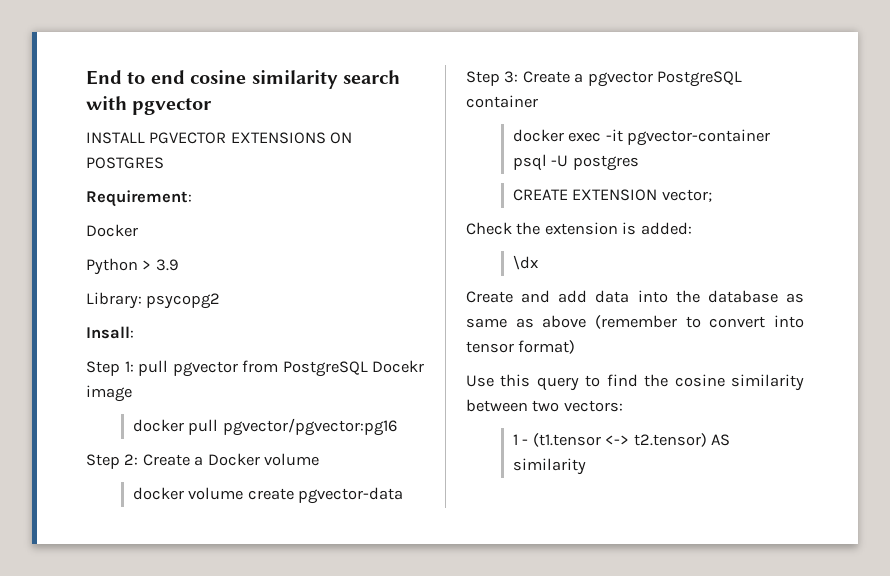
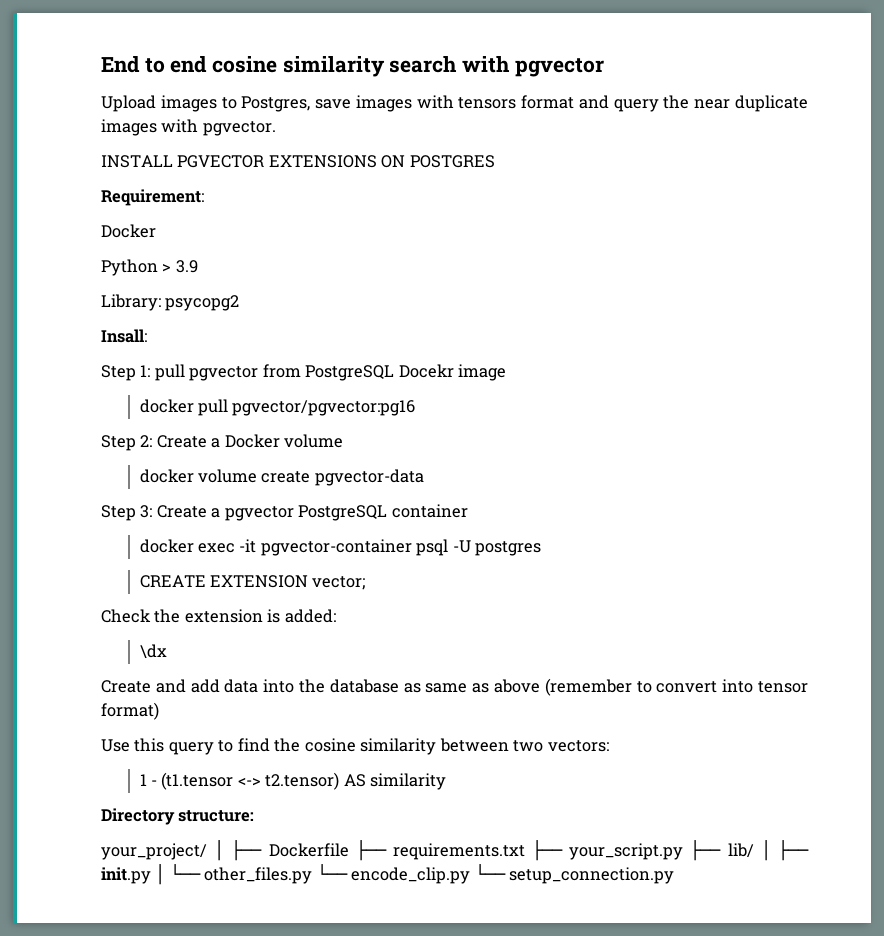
(213, 106) none -> [101,95,808,112] [101,119,276,136] // Upload images to Postgres, save images with tensors format and query the near duplicate images with pgvector.
(586, 466) none -> [101,808,255,825] [101,840,809,861] [101,864,675,885] // Directory structure: // your_project/ │ ├── Dockerfile ├── requirements.txt ├── your_script.py ├── lib/ │ ├── init.py │ └── other_files.py └── encode_clip.py └── setup_connection.py

